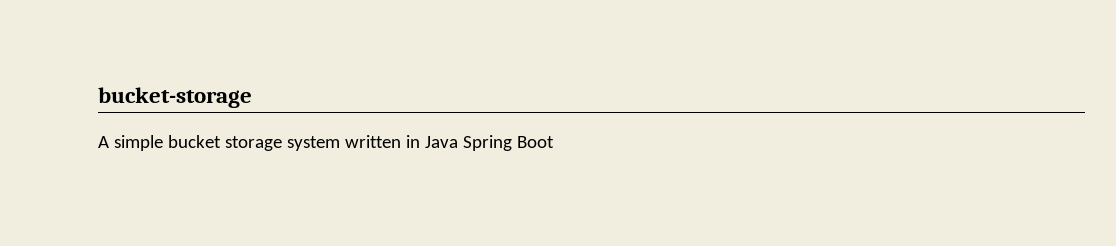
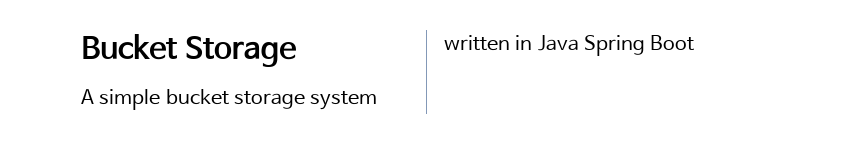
[98,87,252,108] bucket-storage -> [81,34,297,67] Bucket Storage

